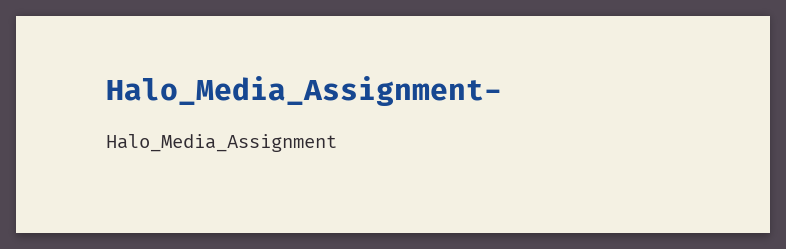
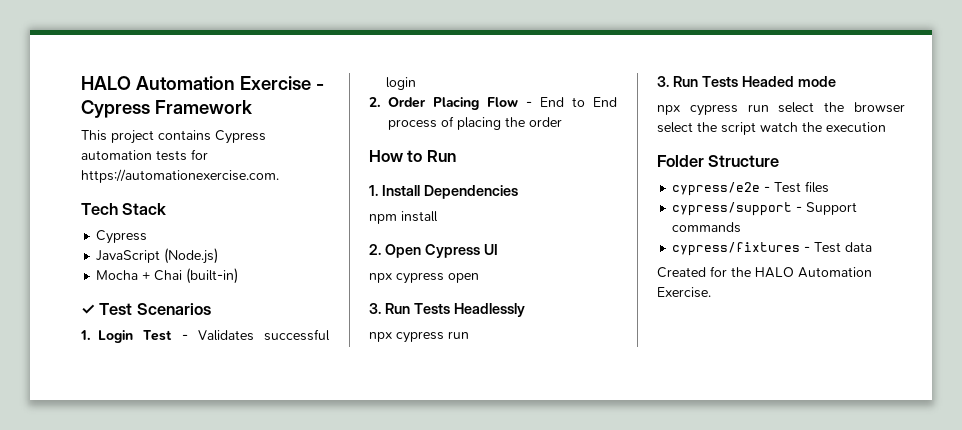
[106,76,502,106] [106,134,337,152] Halo_Media_Assignment- // Halo_Media_Assignment -> [81,76,324,90] [81,100,252,118] [81,130,266,144] [81,149,208,161] [81,169,279,183] [81,203,167,215] [96,230,148,244] [96,248,219,264] [96,268,239,284] [81,303,211,315] [80,329,330,343] [386,77,416,90] [369,97,617,110] [388,116,562,130] [369,150,456,162] [369,185,518,199] [369,211,438,224] [369,244,498,258] [369,272,479,284] [369,303,525,317] [369,331,469,343] [657,76,836,87] [657,102,905,116] [657,122,886,135] [657,155,780,167] [672,181,830,196] [672,202,858,216] [672,222,742,233] [672,242,873,256] [657,266,872,278] [657,287,711,298] HALO Automation Exercise - Cypress Framework // This project contains Cypress automation tests for https://automationexercise.com. // Tech Stack // Cypress // JavaScript (Node.js) // Mocha + Chai (built-in) // ✓ Test Scenarios // 1. Login Test - Validates successful login // 2. Order Placing Flow - End to End process of placing the order // How to Run // 1. Install Dependencies // npm install // 2. Open Cypress UI // npx cypress open // 3. Run Tests Headlessly // npx cypress run // 3. Run Tests Headed mode // npx cypress run select the browser select the script watch the execution // Folder Structure // cypress/e2e - Test files // cypress/support - Support commands // cypress/fixtures - Test data // Created for the HALO Automation Exercise.

